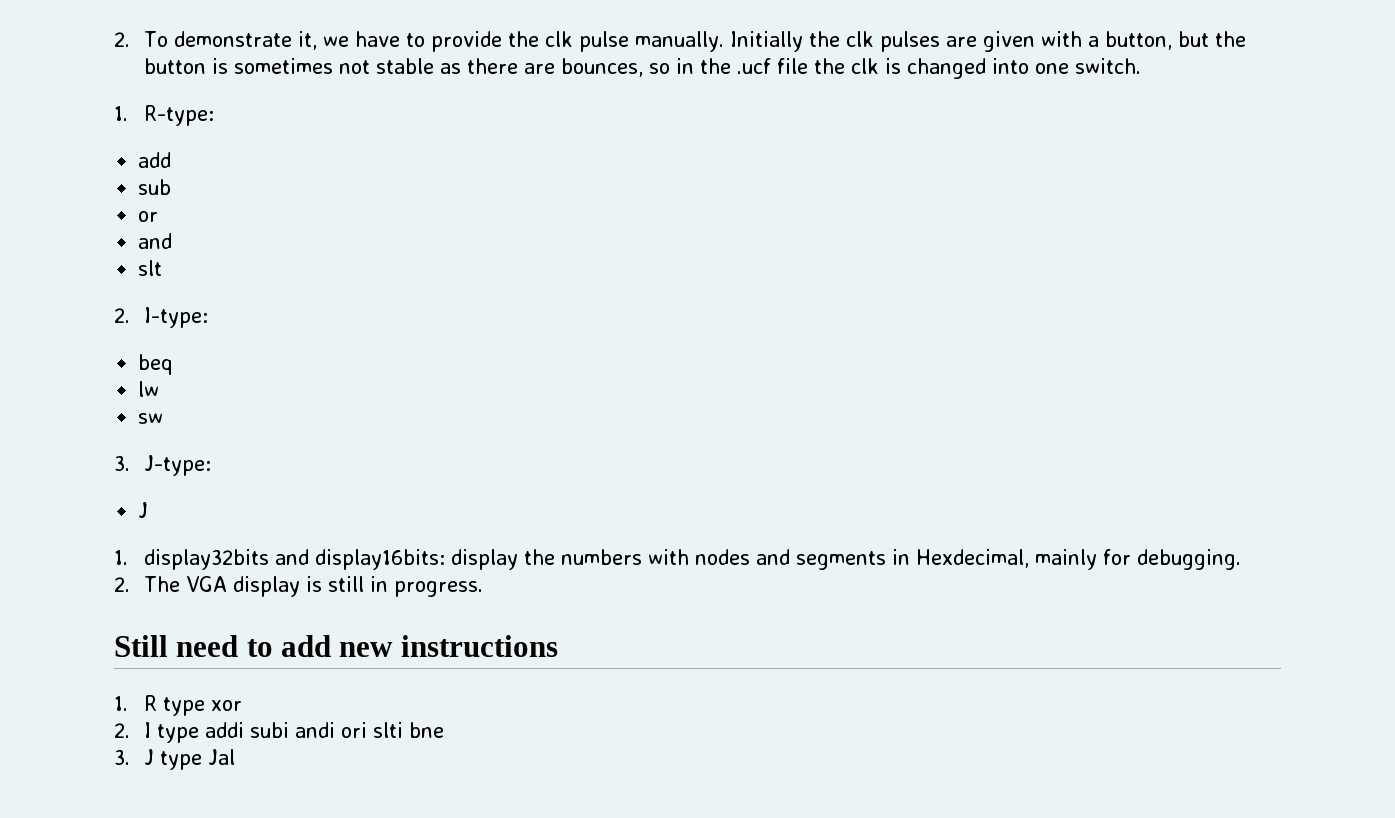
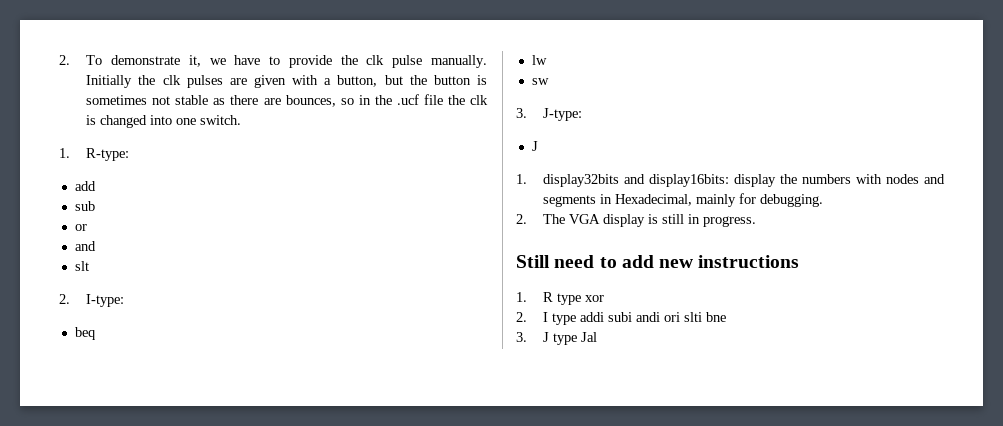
[916,549,1030,568] Hexdecimal, -> [615,194,693,206] Hexadecimal,

